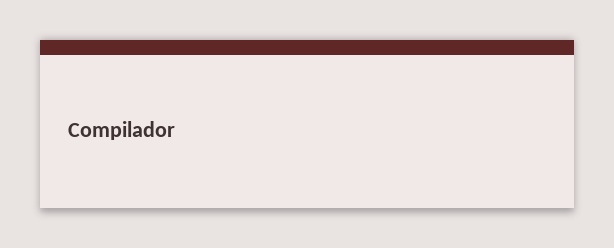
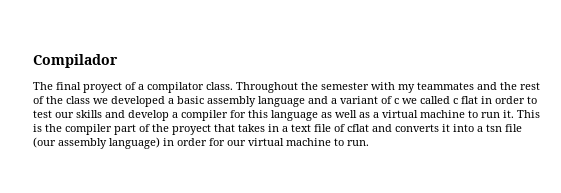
(175, 130) none -> [33,82,540,93] [33,96,537,107] [33,110,540,121] [33,124,522,135] [33,137,369,149] // The final proyect of a compilator class. Throughout the semester with my teammates and the rest of the class we developed a basic assembly language and a variant of c we called c flat in order to test our skills and develop a compiler for this language as well as a virtual machine to run it. This is the compiler part of the proyect that takes in a text file of cflat and converts it into a tsn file (our assembly language) in order for our virtual machine to run.

